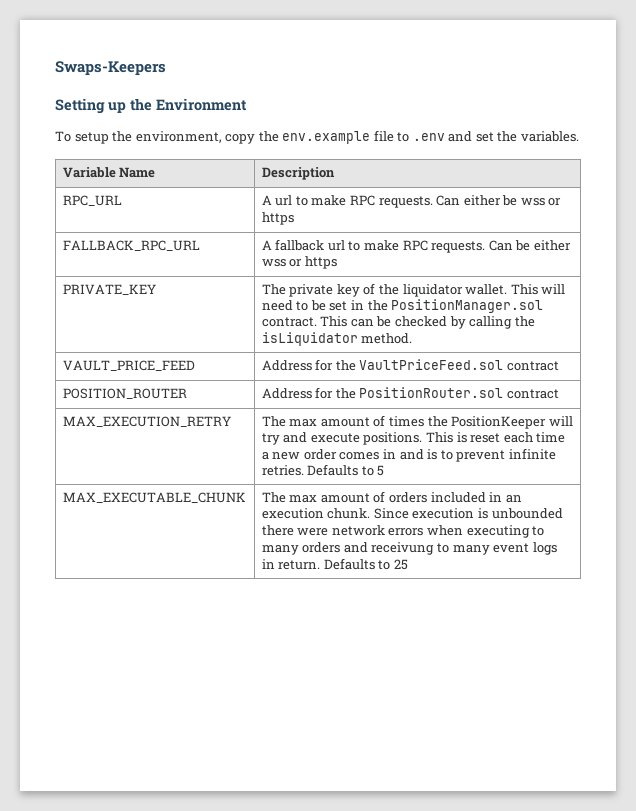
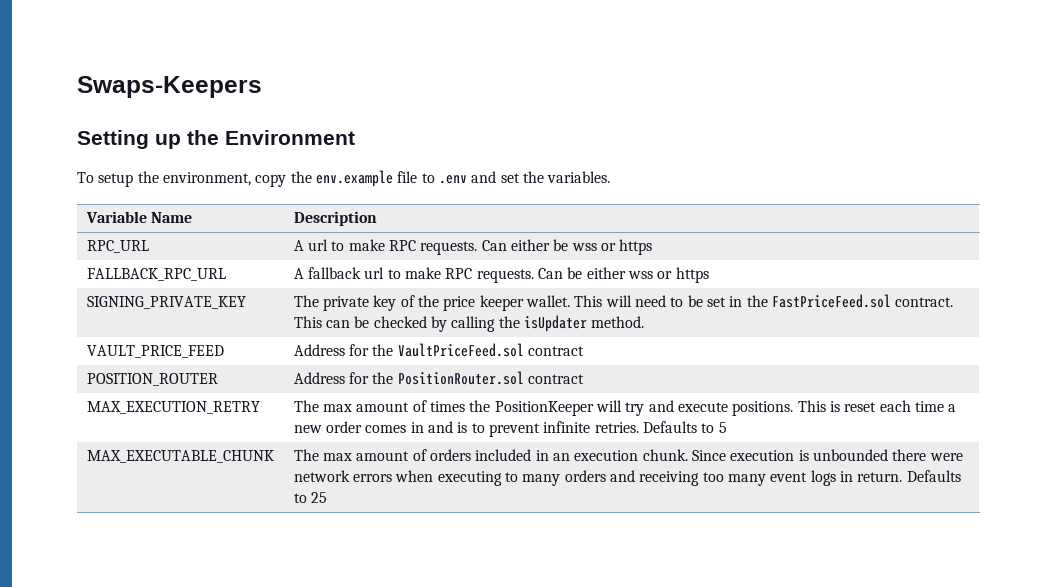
[62,284,156,295] PRIVATE_KEY -> [86,296,246,309] SIGNING_PRIVATE_KEY
[402,284,463,297] liquidator -> [443,295,524,311] price keeper
[391,299,544,313] PositionManager.sol -> [771,294,891,308] FastPriceFeed.sol
[261,332,358,346] isLiquidator -> [523,315,587,332] isUpdater
[371,542,450,555] receivung to -> [639,471,724,486] receiving too

